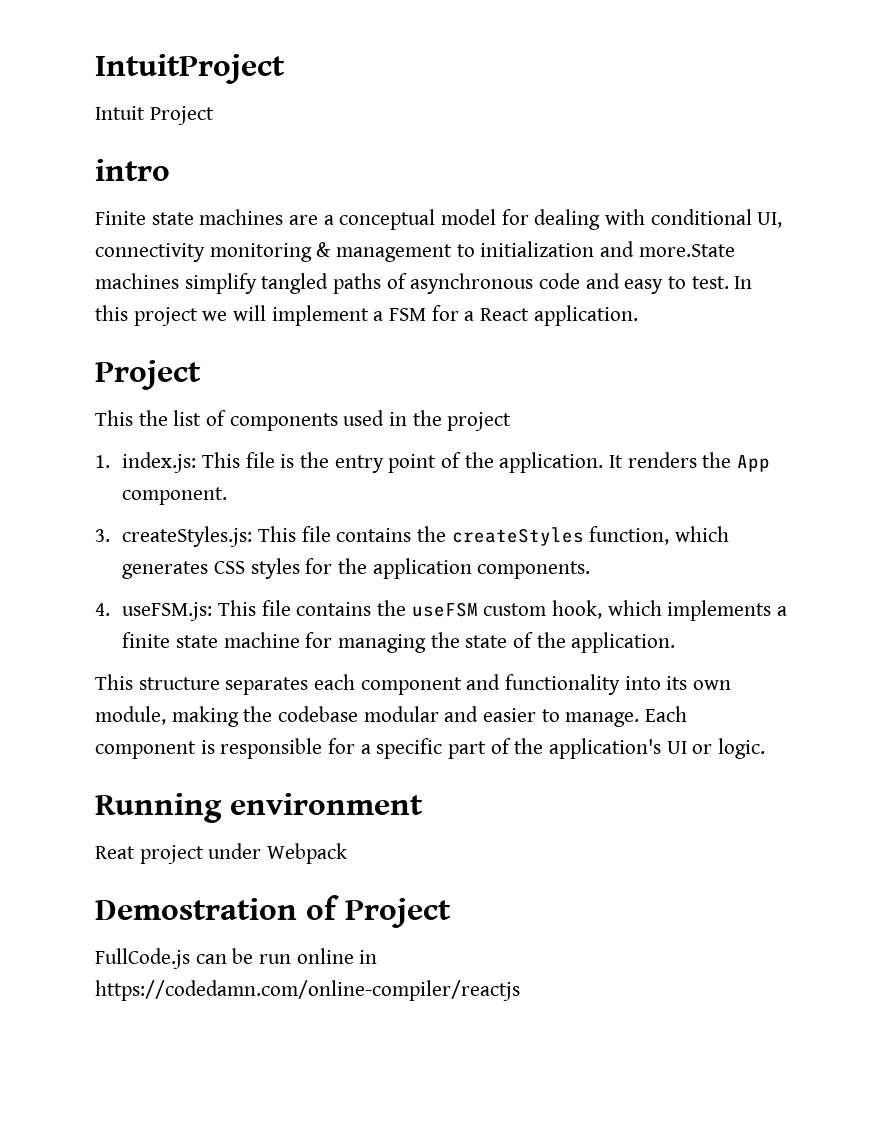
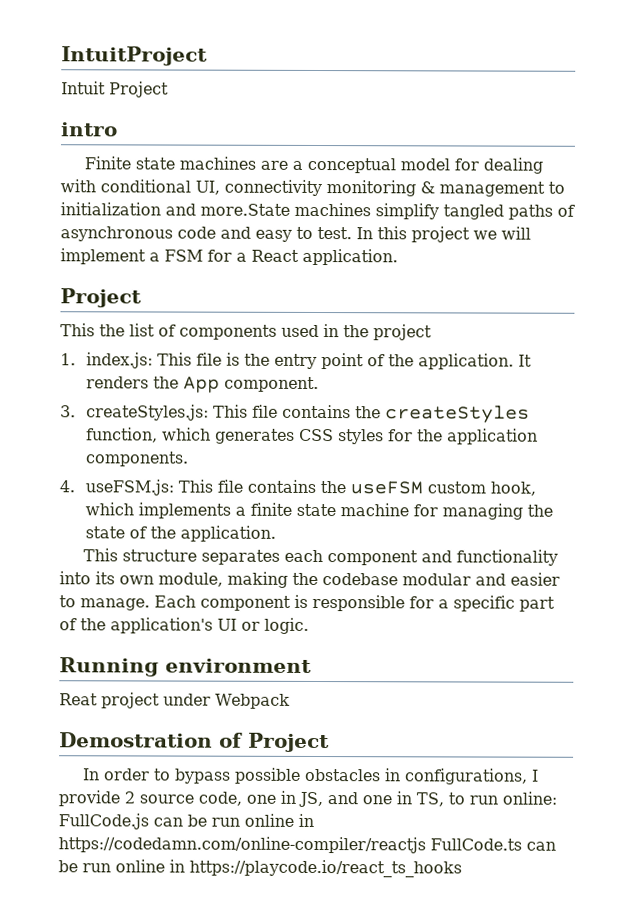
(451, 913) none -> [82,767,540,785] [58,790,557,808] In order to bypass possible obstacles in configurations, I provide 2 source code, one in JS, and one in TS, to run online:
(520, 990) none -> [430,838,556,851] [58,859,462,878] FullCode.ts can be run online in https://playcode.io/react_ts_hooks

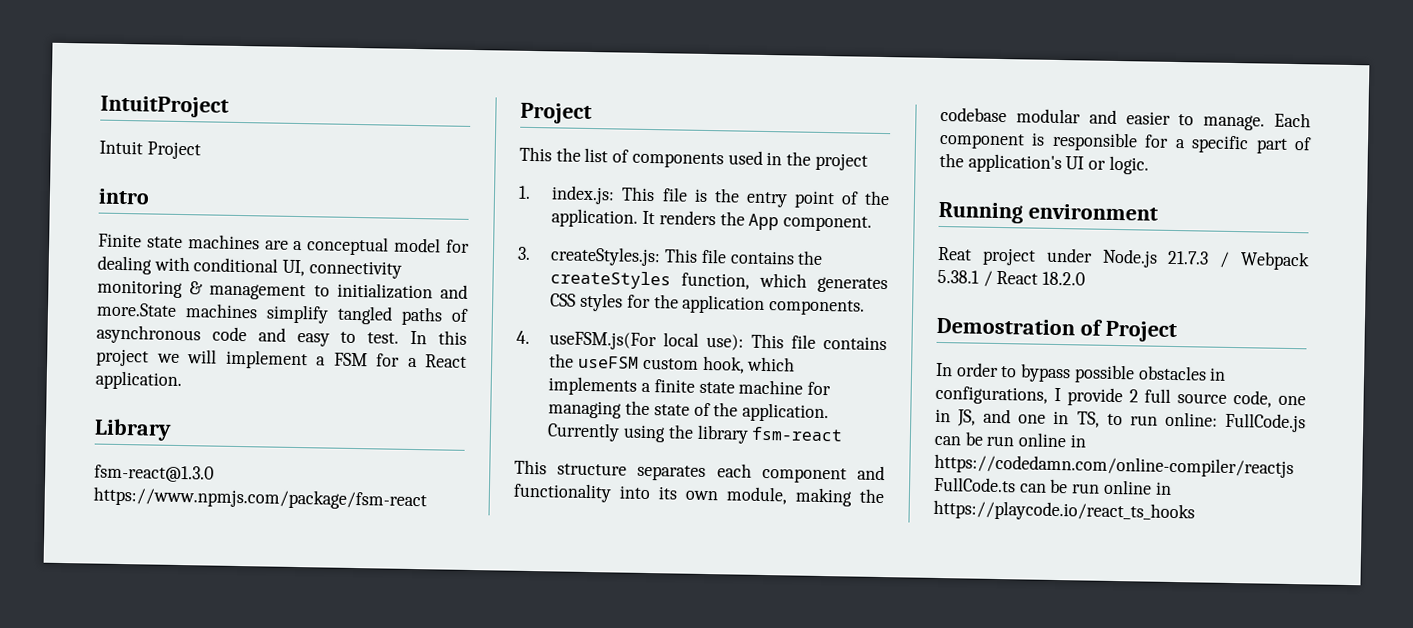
(398, 257) none -> [94,418,172,441] [94,464,214,483] [93,486,427,511] // Library // fsm-react@1.3.0 https://www.npmjs.com/package/fsm-react
[85,479,175,496] useFSM.js: -> [549,331,745,351] useFSM.js(For local use):
(277, 533) none -> [547,422,844,444] Currently using the library fsm-react
[215,693,290,709] Webpack -> [1101,248,1310,271] [937,269,1086,287] Node.js 21.7.3 / Webpack 5.38.1 / React 18.2.0
(135, 797) none -> [1144,388,1172,403] full

